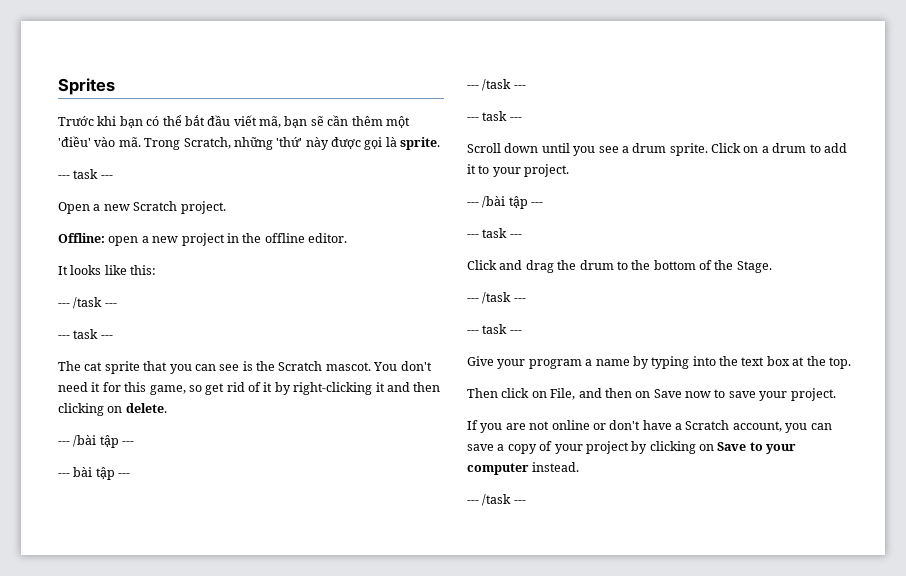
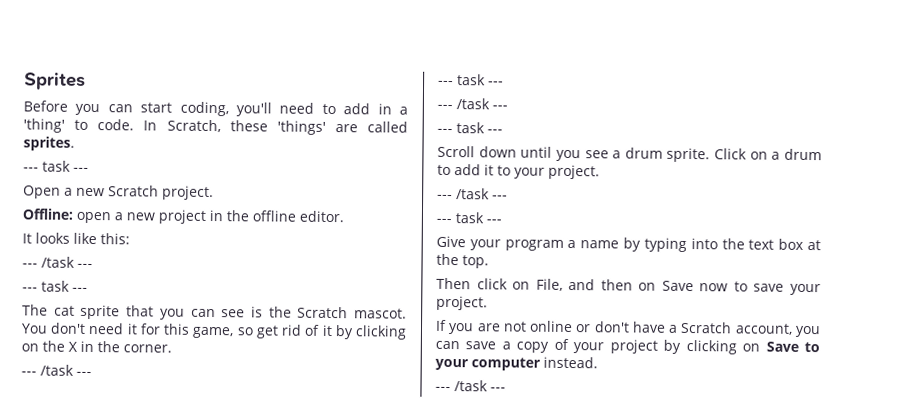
[58,115,410,128] [58,136,441,150] Trước khi bạn có thể bắt đầu viết mã, bạn sẽ cần thêm một 'điều' vào mã. Trong Scratch, những 'thứ' này được gọi là sprite. -> [23,100,408,117] [23,118,408,135] [23,136,75,151] Before you can start coding, you'll need to add in a 'thing' to code. In Scratch, these 'things' are called sprites.
[293,382,441,395] [58,403,167,416] [58,435,135,448] [58,467,115,480] right-clicking it and then clicking on delete. // --- /bài tập --- // --- bài tập -> [354,325,407,340] [21,340,172,353] [21,364,92,377] [438,74,486,86] clicking on the X in the corner. // --- /task --- // --- task
[467,196,544,209] [467,228,522,238] [467,260,772,273] // --- /bài tập --- // --- task --- // Click and drag the drum to the bottom of the Stage. -> (600, 172) none

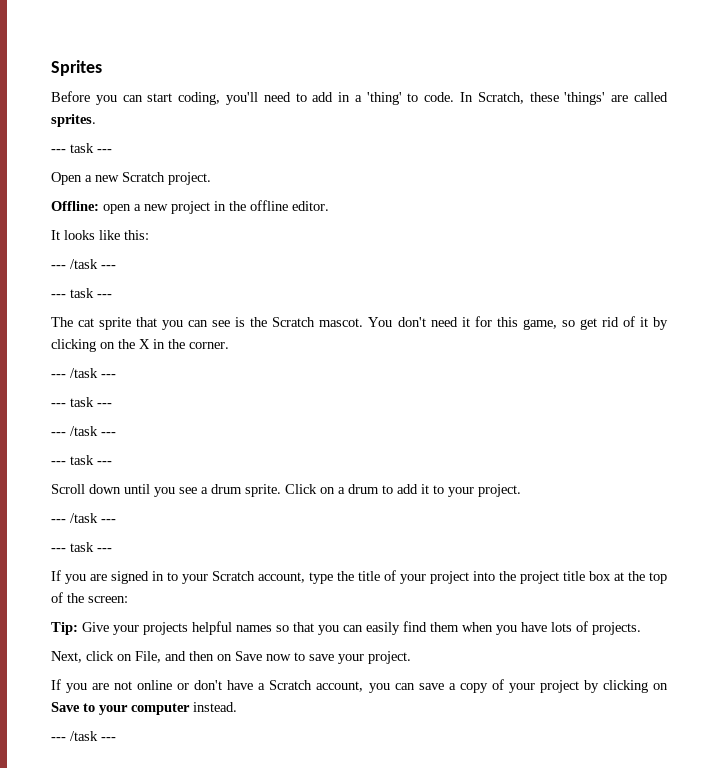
[436,235,821,252] [436,253,489,269] [436,277,471,290] Give your program a name by typing into the text box at the top. // Then -> [51,570,667,584] [51,592,128,603] [51,621,641,635] [51,651,82,663] If you are signed in to your Scratch account, type the title of your project into the project title box at the top of the screen: // Tip: Give your projects helpful names so that you can easily find them when you have lots of projects. // Next,

